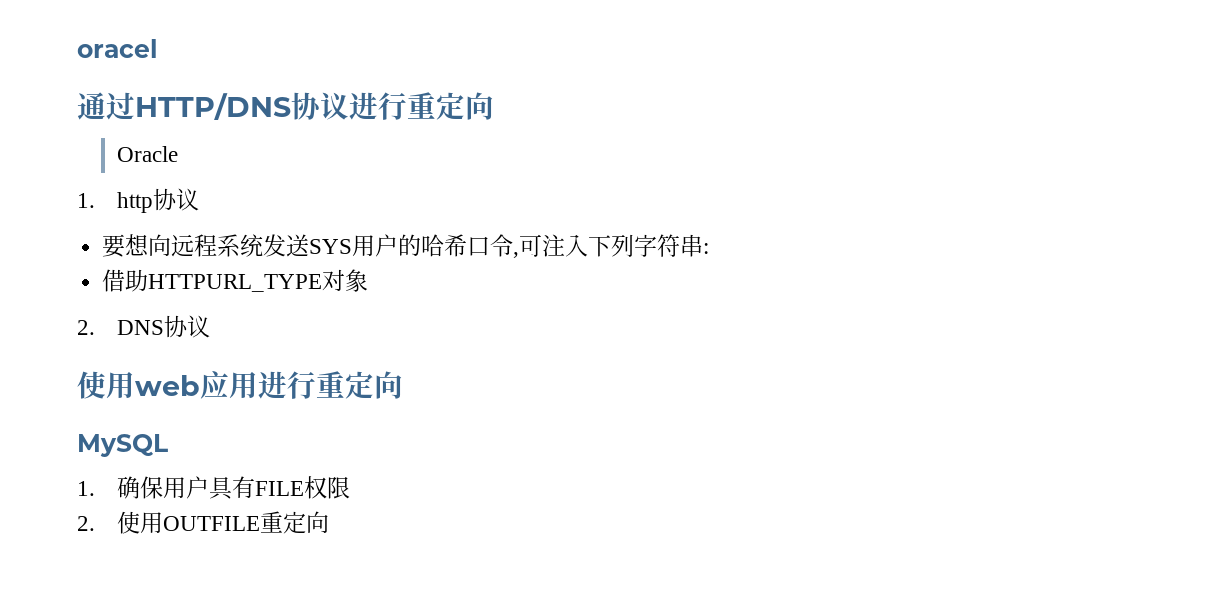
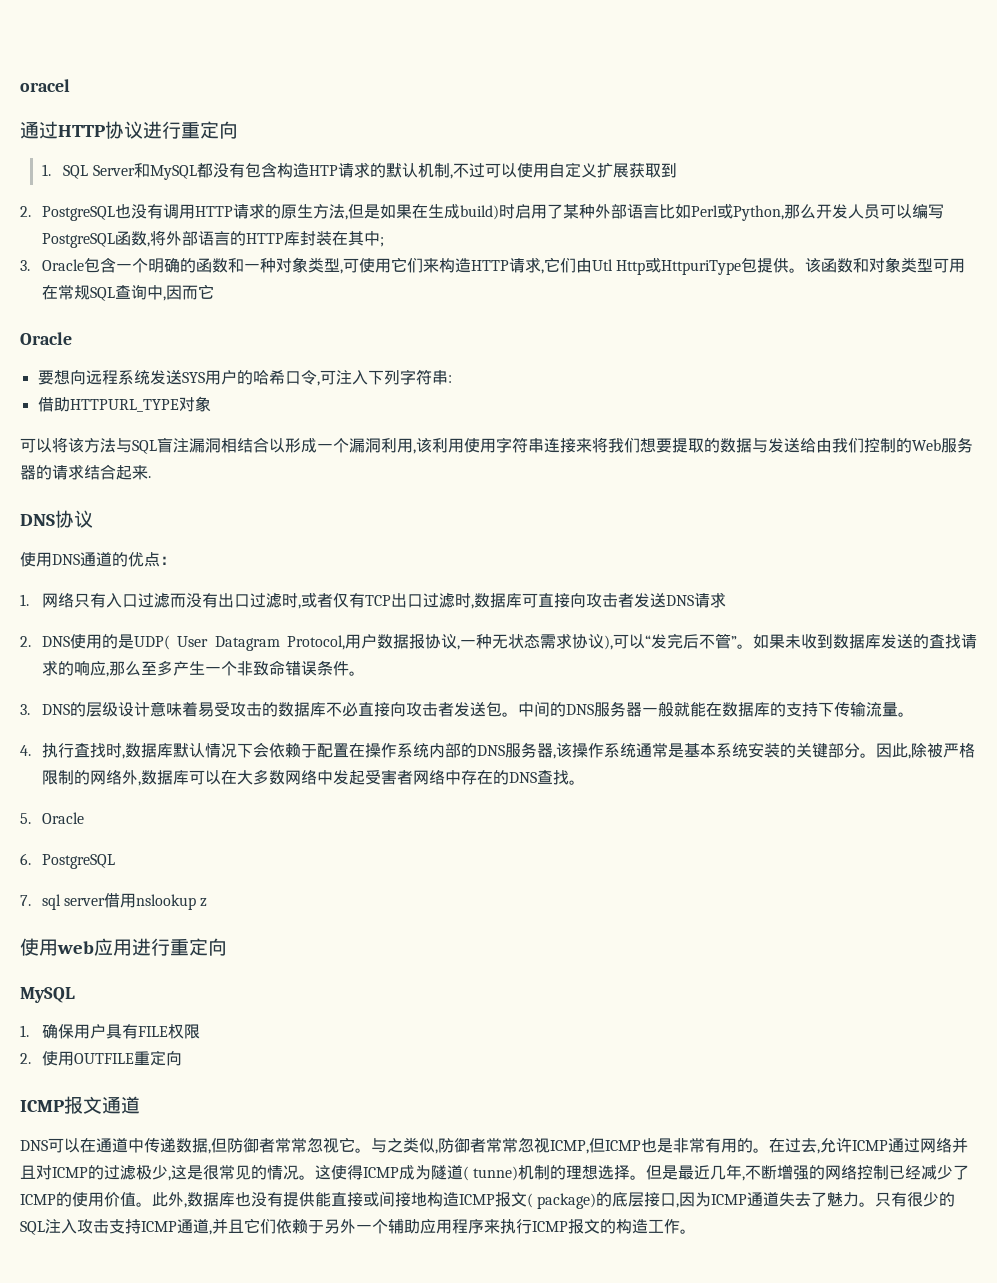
[135,93,291,120] HTTP/DNS -> [58,125,105,137] HTTP
[117,146,179,162] [77,188,200,213] Oracle // 1. http协议 -> [41,162,677,180] [20,203,944,221] [41,230,384,248] [20,257,965,275] [41,284,214,301] [20,332,72,345] 1. SQL Server和MySQL都没有包含构造HTP请求的默认机制,不过可以使用自定义扩展获取到 // 2. PostgreSQL也没有调用HTTP请求的原生方法,但是如果在生成build)时启用了某种外部语言比如Perl或Python,那么开发人员可以编写PostgreSQL函数,将外部语言的HTTP库封装在其中; // 3. Oracle包含一个明确的函数和一种对象类型,可使用它们来构造HTTP请求,它们由Utl Http或HttpuriType包提供。该函数和对象类型可用在常规SQL查询中,因而它 // Oracle
[77,315,211,338] 2. DNS协议 -> [20,437,973,454] [20,464,151,480] [20,510,93,528] [20,552,176,567] [20,592,726,609] [20,633,977,651] [41,660,365,677] [20,701,914,717] [20,742,975,759] [41,769,585,786] [20,812,84,824] [20,853,115,869] [20,893,208,910] 可以将该方法与SQL盲注漏洞相结合以形成一个漏洞利用,该利用使用字符串连接来将我们想要提取的数据与发送给由我们控制的Web服务器的请求结合起来. // DNS协议 // 使用DNS通道的优点： // 1.网络只有入口过滤而没有出口过滤时,或者仅有TCP出口过滤时,数据库可直接向攻击者发送DNS请求 // 2. DNS使用的是UDP( User Datagram Protocol,用户数据报协议,一种无状态需求协议),可以“发完后不管”。如果未收到数据库发送的査找请求的响应,那么至多产生一个非致命错误条件。 // 3. DNS的层级设计意味着易受攻击的数据库不必直接向攻击者发送包。中间的DNS服务器一般就能在数据库的支持下传输流量。 // 4.执行査找时,数据库默认情况下会依赖于配置在操作系统内部的DNS服务器,该操作系统通常是基本系统安装的关键部分。因此,除被严格限制的网络外,数据库可以在大多数网络中发起受害者网络中存在的DNS查找。 // 5. Oracle // 6. PostgreSQL // 7. sql server借用nslookup z
(330, 522) none -> [20,1096,140,1114] [20,1137,968,1154] [20,1164,970,1181] [20,1191,956,1209] [20,1218,696,1235] // ICMP报文通道 // DNS可以在通道中传递数据,但防御者常常忽视它。与之类似,防御者常常忽视ICMP,但ICMP也是非常有用的。在过去,允许ICMP通过网络并且对ICMP的过滤极少,这是很常见的情况。这使得ICMP成为隧道( tunne)机制的理想选择。但是最近几年,不断增强的网络控制已经减少了ICMP的使用价值。此外,数据库也没有提供能直接或间接地构造ICMP报文( package)的底层接口,因为ICMP通道失去了魅力。只有很少的SQL注入攻击支持ICMP通道,并且它们依赖于另外一个辅助应用程序来执行ICMP报文的构造工作。

